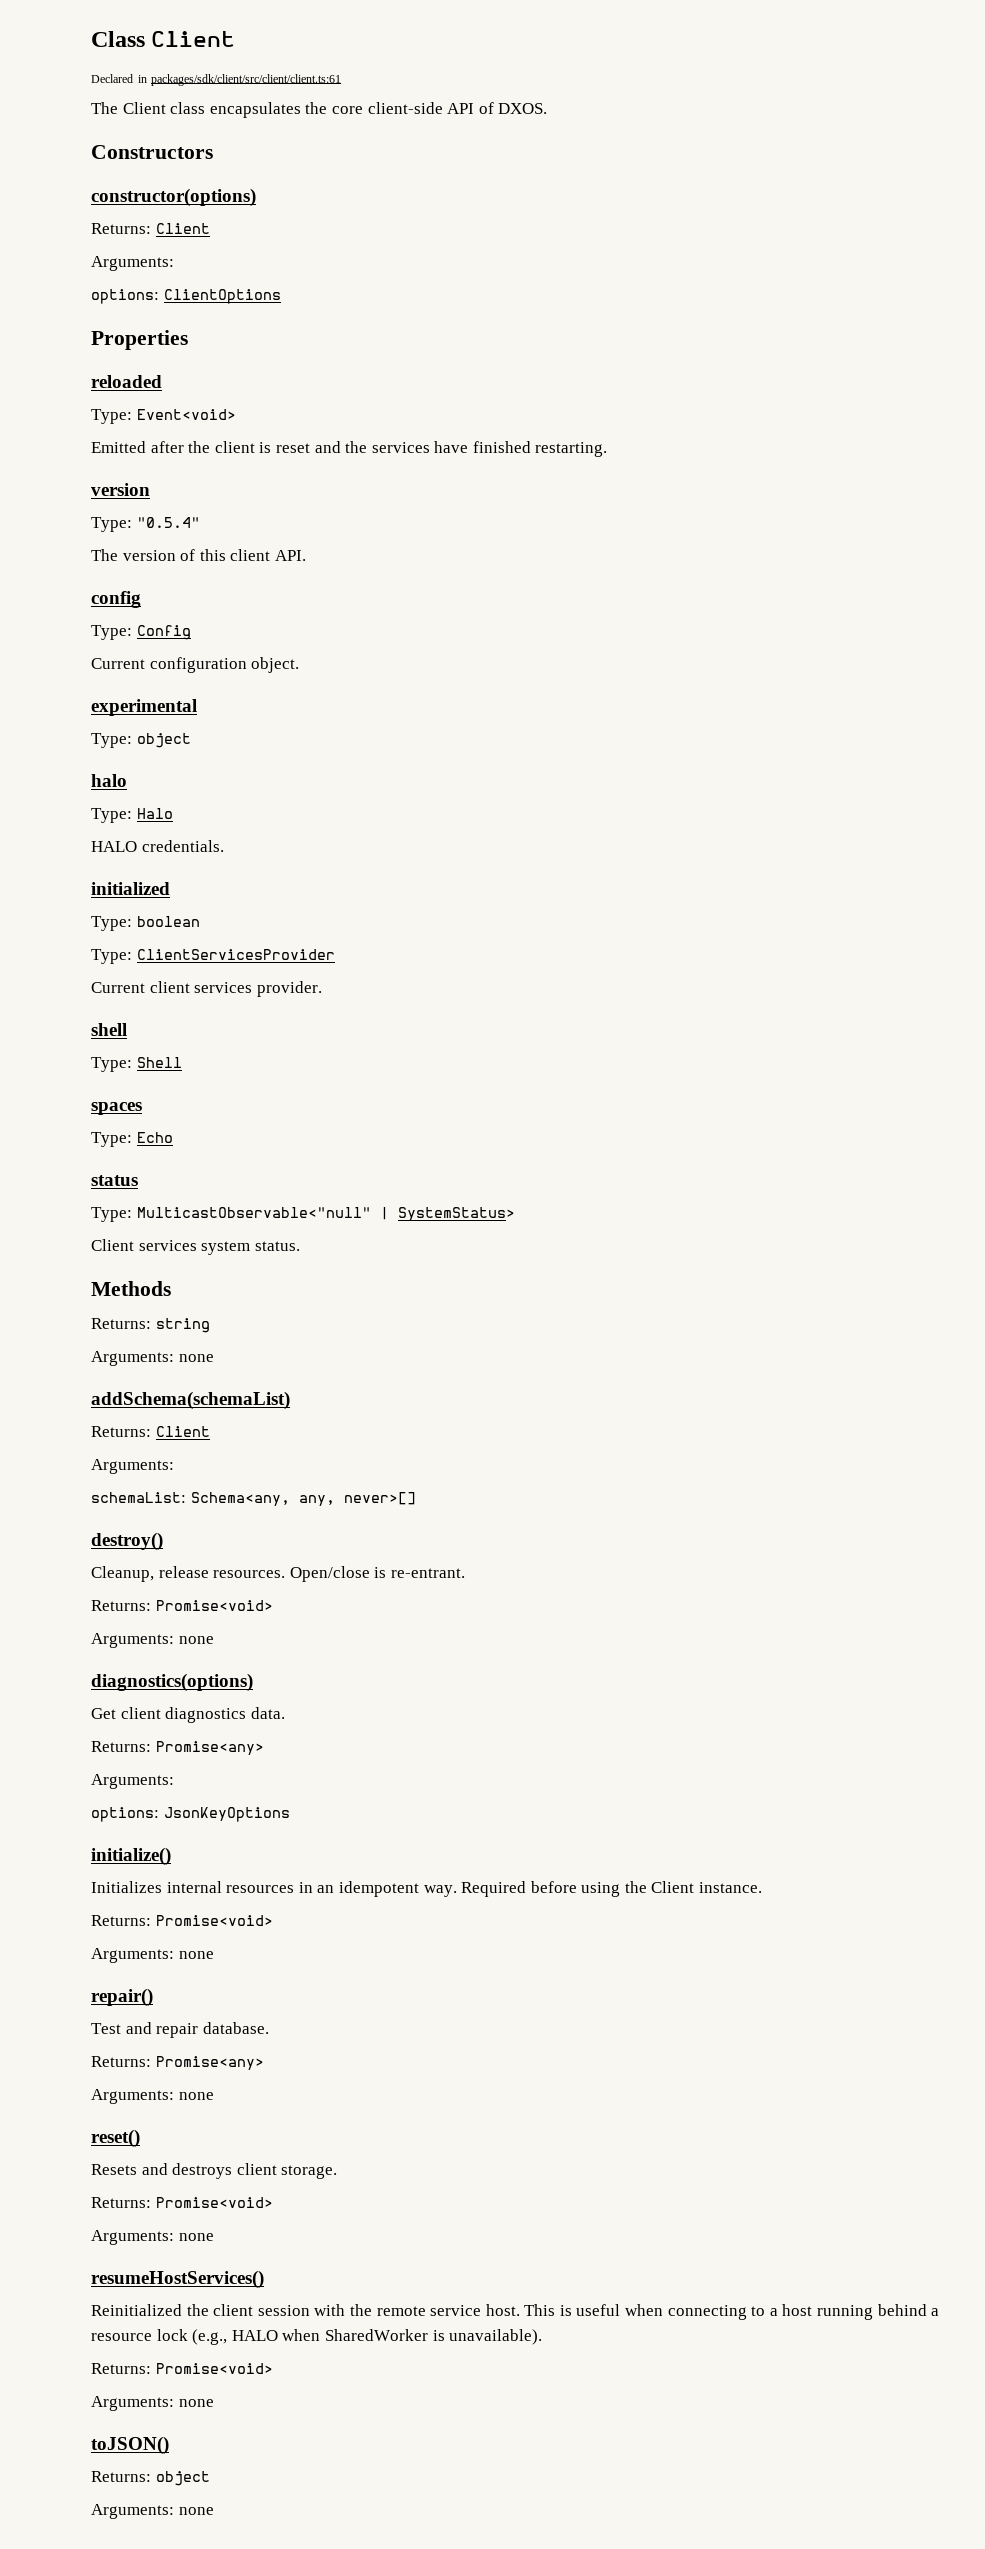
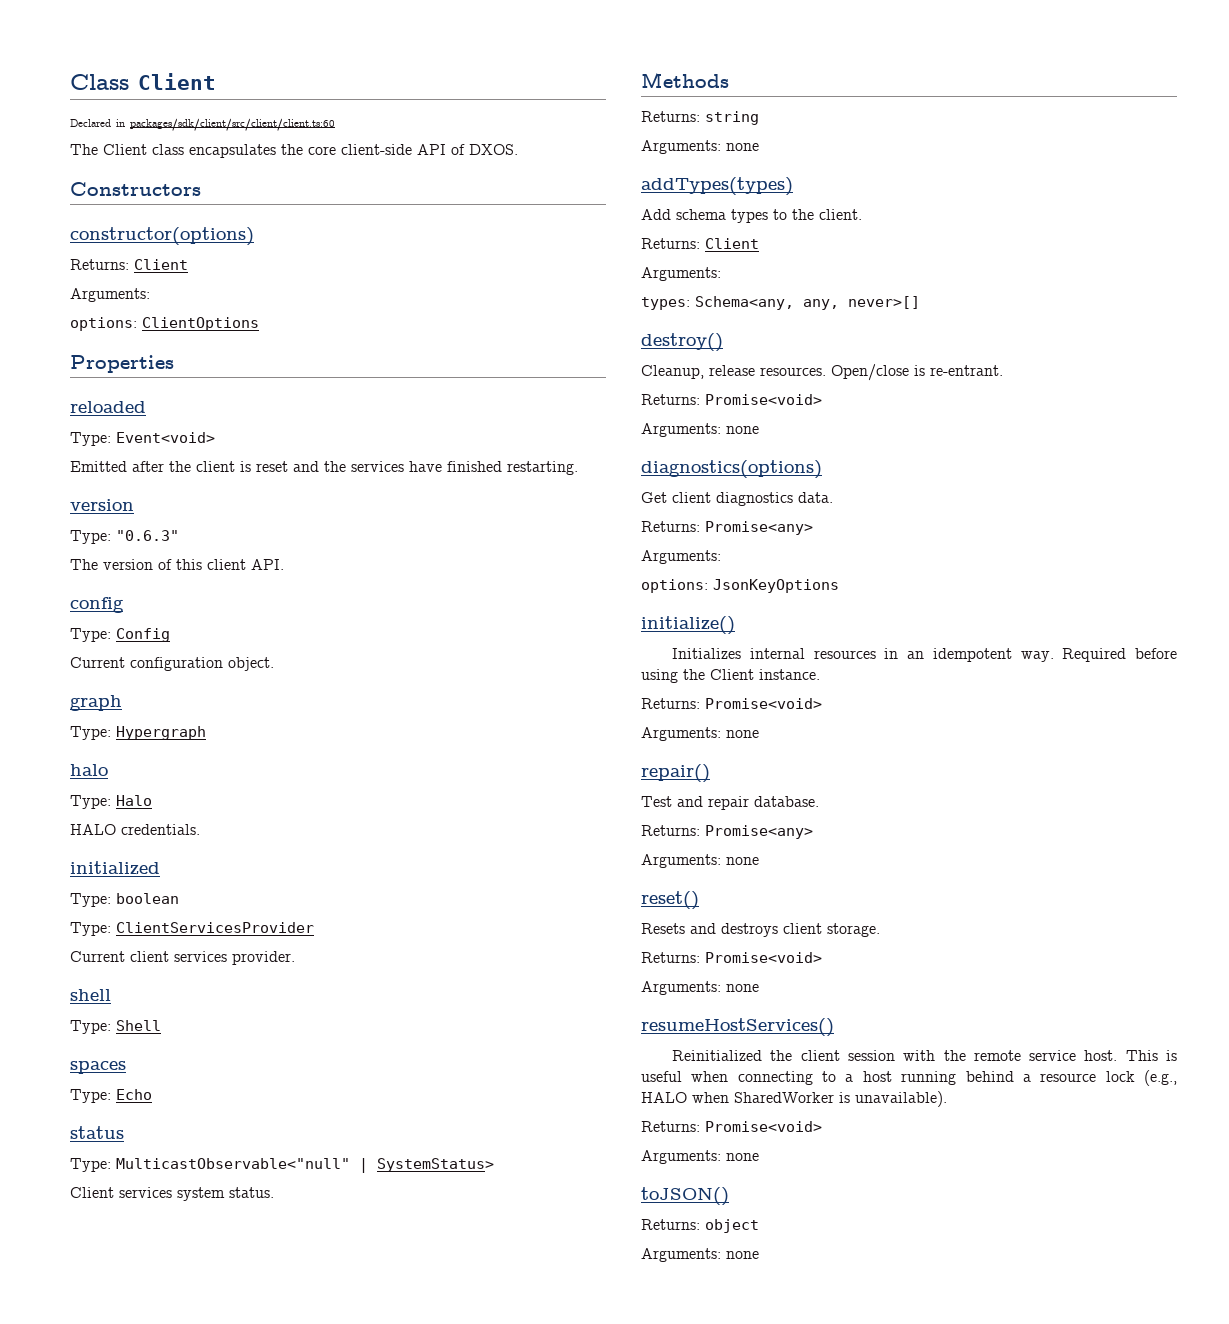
[151,74,342,86] packages/sdk/client/src/client/client.ts:61 -> [130,118,335,131] packages/sdk/client/src/client/client.ts:60
[136,517,200,528] "0.5.4" -> [116,530,179,541] "0.6.3"
[91,699,197,716] [91,733,191,748] experimental // Type: object -> [70,695,122,711] [70,726,206,740] graph // Type: Hypergraph
[91,1391,290,1410] [91,1426,210,1437] [91,1459,174,1474] [91,1492,186,1503] addSchema(schemaList) // Returns: Client // Arguments: // schemaList: -> [641,177,793,196] [641,209,862,223] [641,238,759,249] [641,267,721,281] [641,297,690,310] addTypes(types) // Add schema types to the client. // Returns: Client // Arguments: // types:

